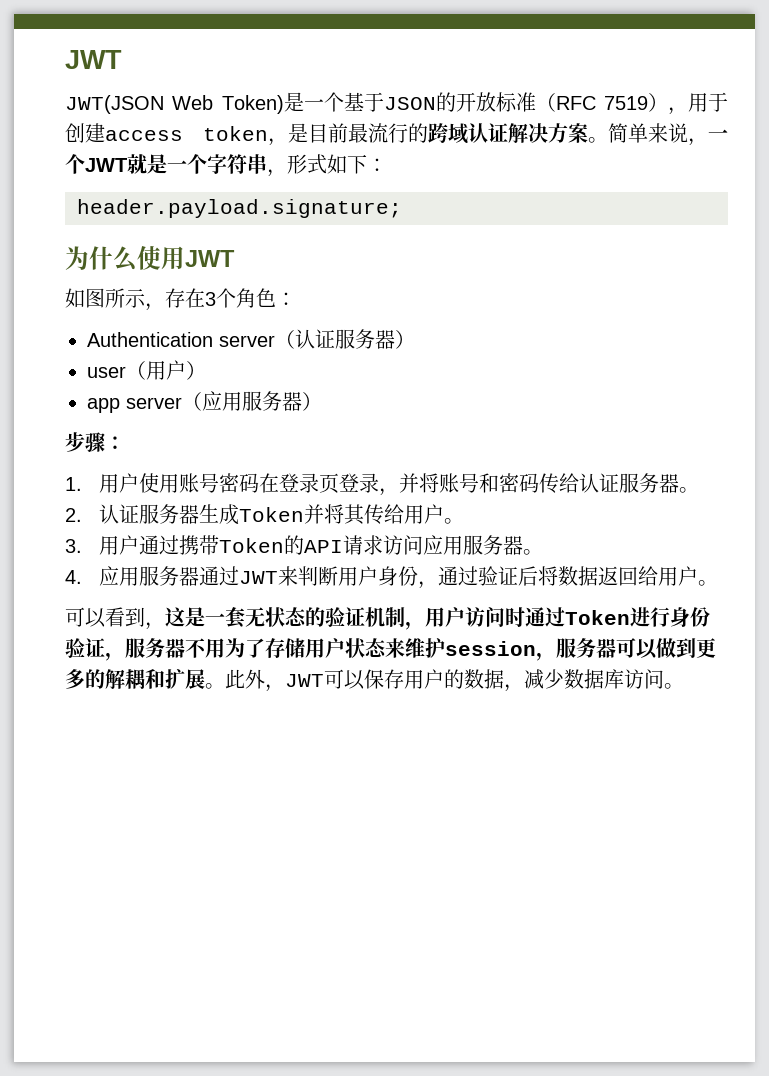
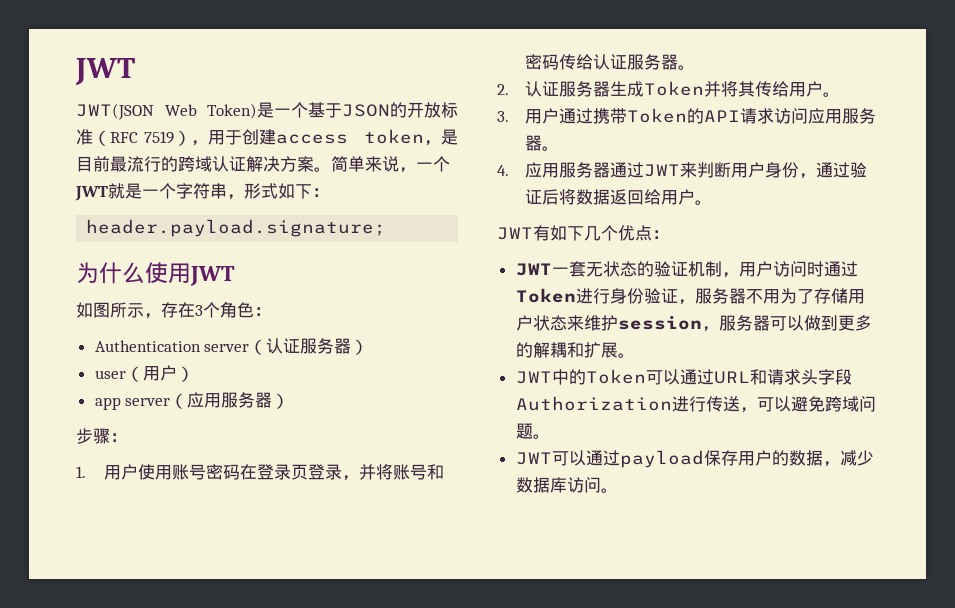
[65,607,205,630] 可以看到，这是 -> [497,225,669,241] [515,263,552,276] JWT有如下几个优点： // JWT
[225,669,365,692] 此外，JWT可以 -> [515,369,852,385] [515,396,876,413] [515,423,550,439] [515,450,704,468] // JWT中的Token可以通过URL和请求头字段Authorization进行传送，可以避免跨域问题。 // JWT可以通过payload

